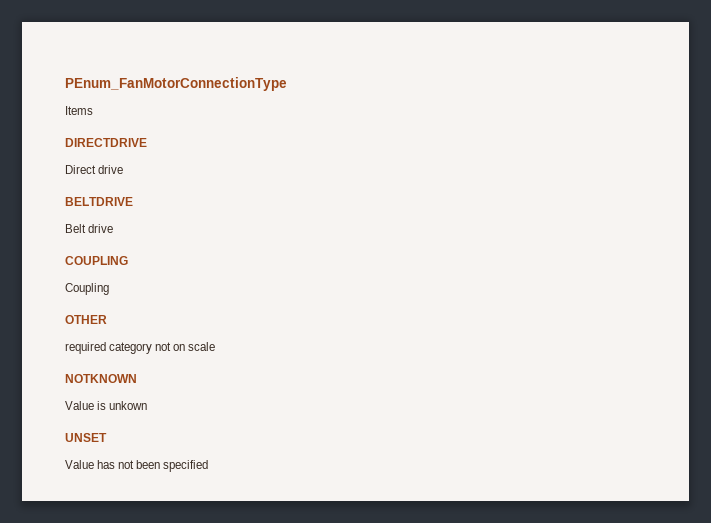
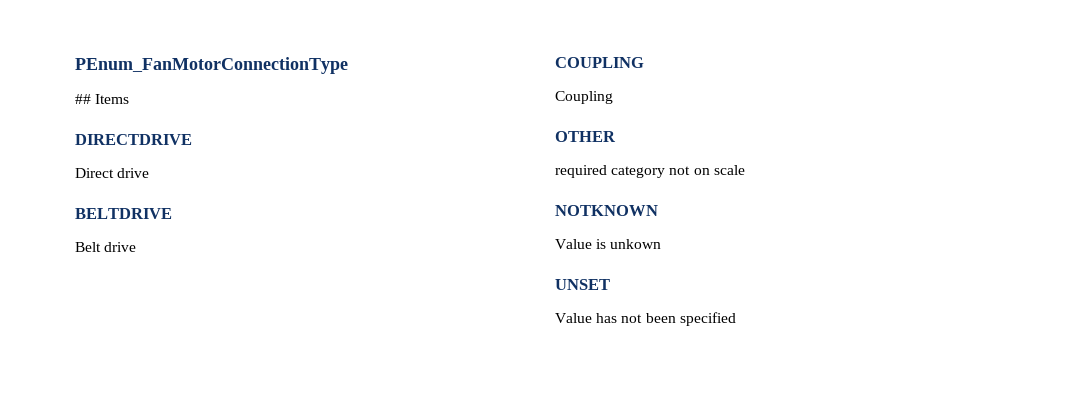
(287, 84) none -> [75,94,91,104] ##

